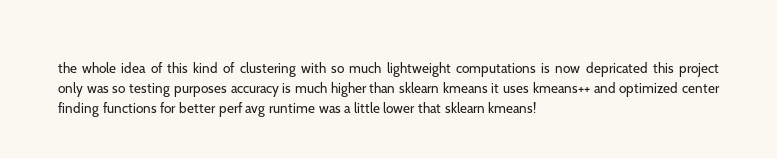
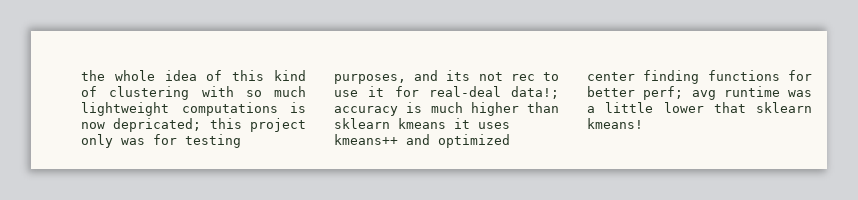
[585,62,648,77] depricated -> [113,118,202,132] depricated;
[112,83,227,97] so testing purposes -> [153,134,241,148] [334,70,559,84] [334,86,559,99] for testing purposes, and its not rec to use it for real-deal data!;
[218,102,243,117] perf -> [643,86,684,100] perf;

